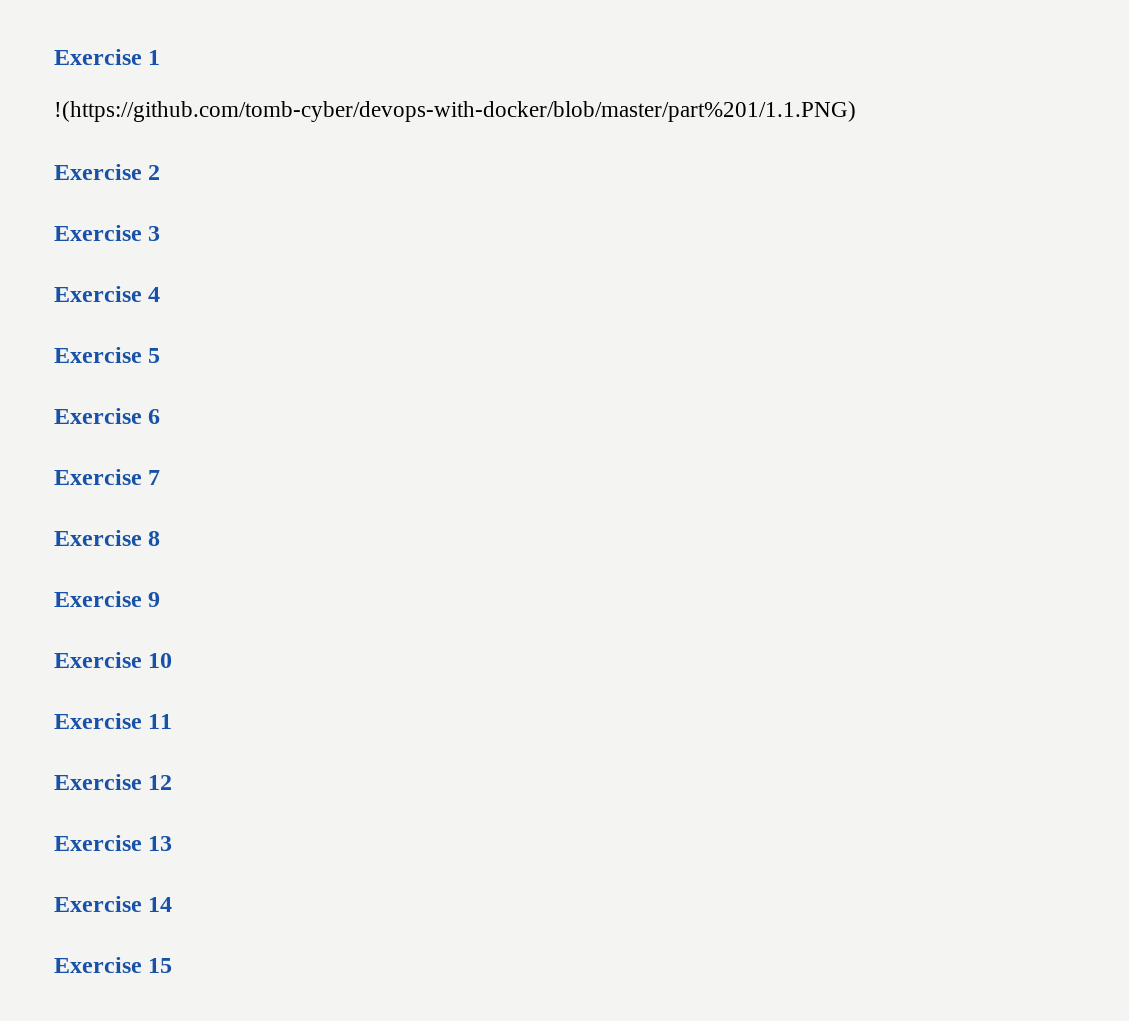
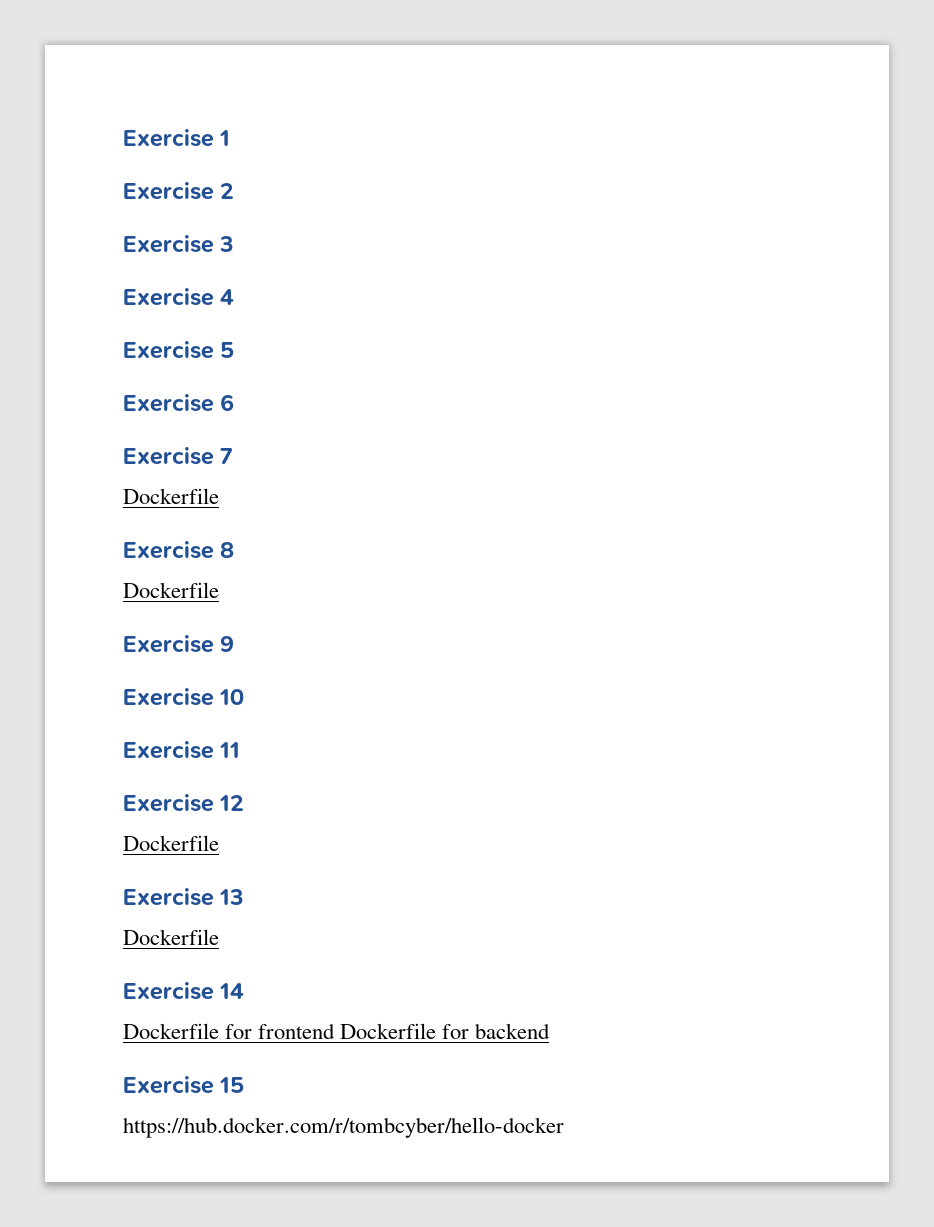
[54,101,856,122] // !(https://github.com/tomb-cyber/devops-with-docker/blob/master/part%201/1.1.PNG) -> (231, 138) none
(161, 477) none -> [123,488,219,504] // Dockerfile
(161, 538) none -> [123,582,219,598] // Dockerfile
(173, 782) none -> [123,835,219,851] // Dockerfile
(173, 843) none -> [123,929,219,945] // Dockerfile
(173, 904) none -> [123,1023,551,1039] // Dockerfile for frontend Dockerfile for backend
(173, 965) none -> [123,1117,564,1138] // https://hub.docker.com/r/tombcyber/hello-docker

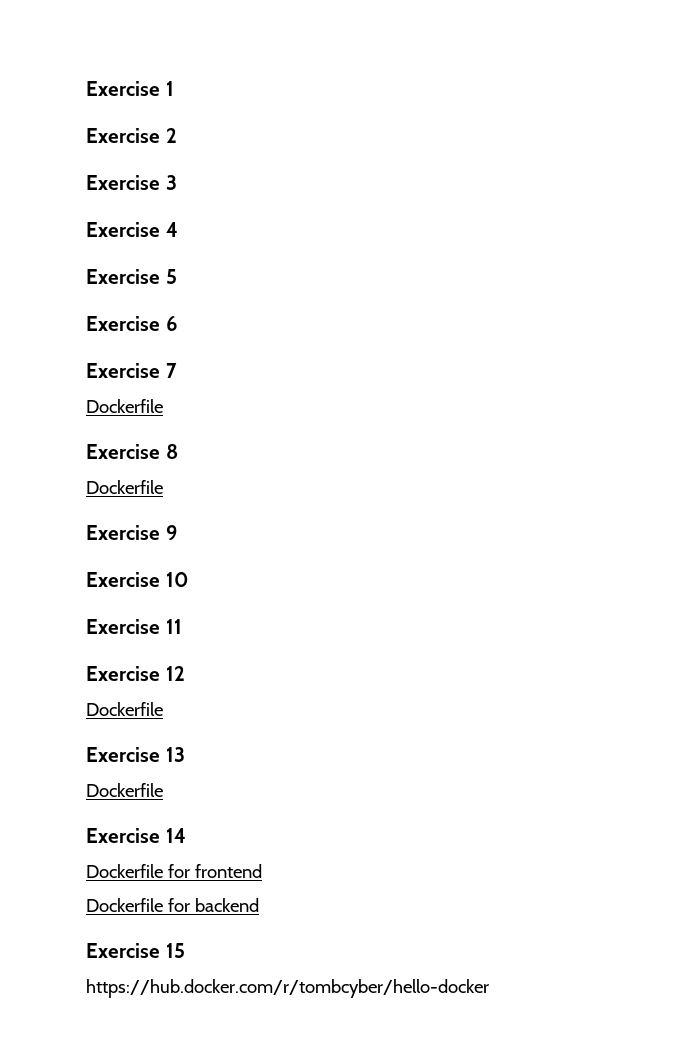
(336, 1031) none -> (262, 871) //

